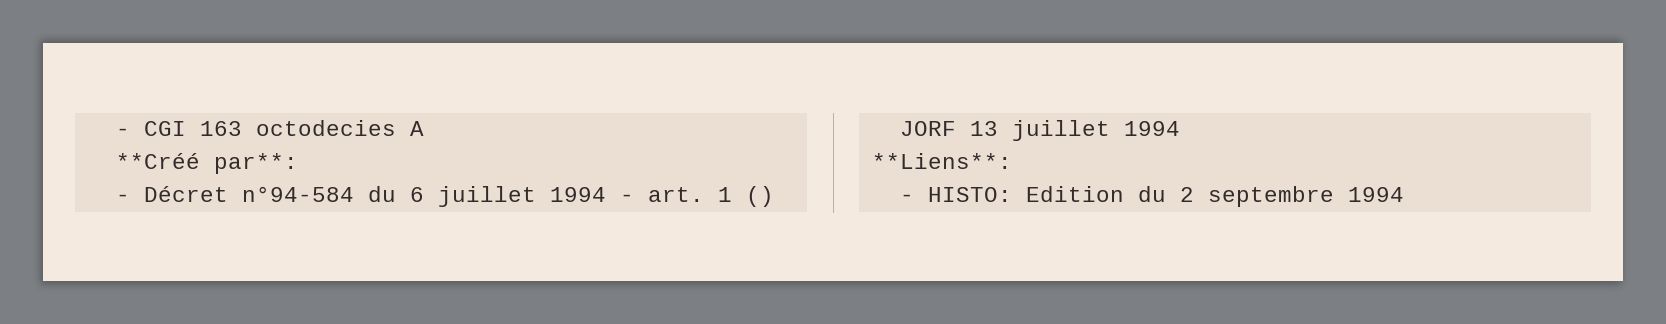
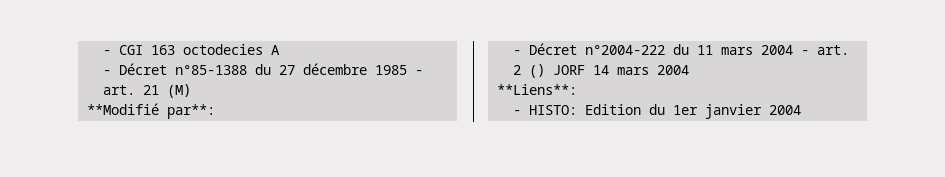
[116,153,299,174] [116,186,733,207] **Créé par**: // - Décret n°94-584 du 6 juillet 1994 - art. 1 -> [103,63,424,75] [103,84,192,98] [87,103,216,119] [513,43,850,55] [513,65,522,75] - Décret n°85-1388 du 27 décembre 1985 - art. 21 (M) // **Modifié par**: // - Décret n°2004-222 du 11 mars 2004 - art. 2
[970,120,1181,141] 13 juillet 1994 -> [593,65,690,75] 14 mars 2004
[1180,186,1405,207] 2 septembre 1994 -> [673,104,802,119] 1er janvier 2004

